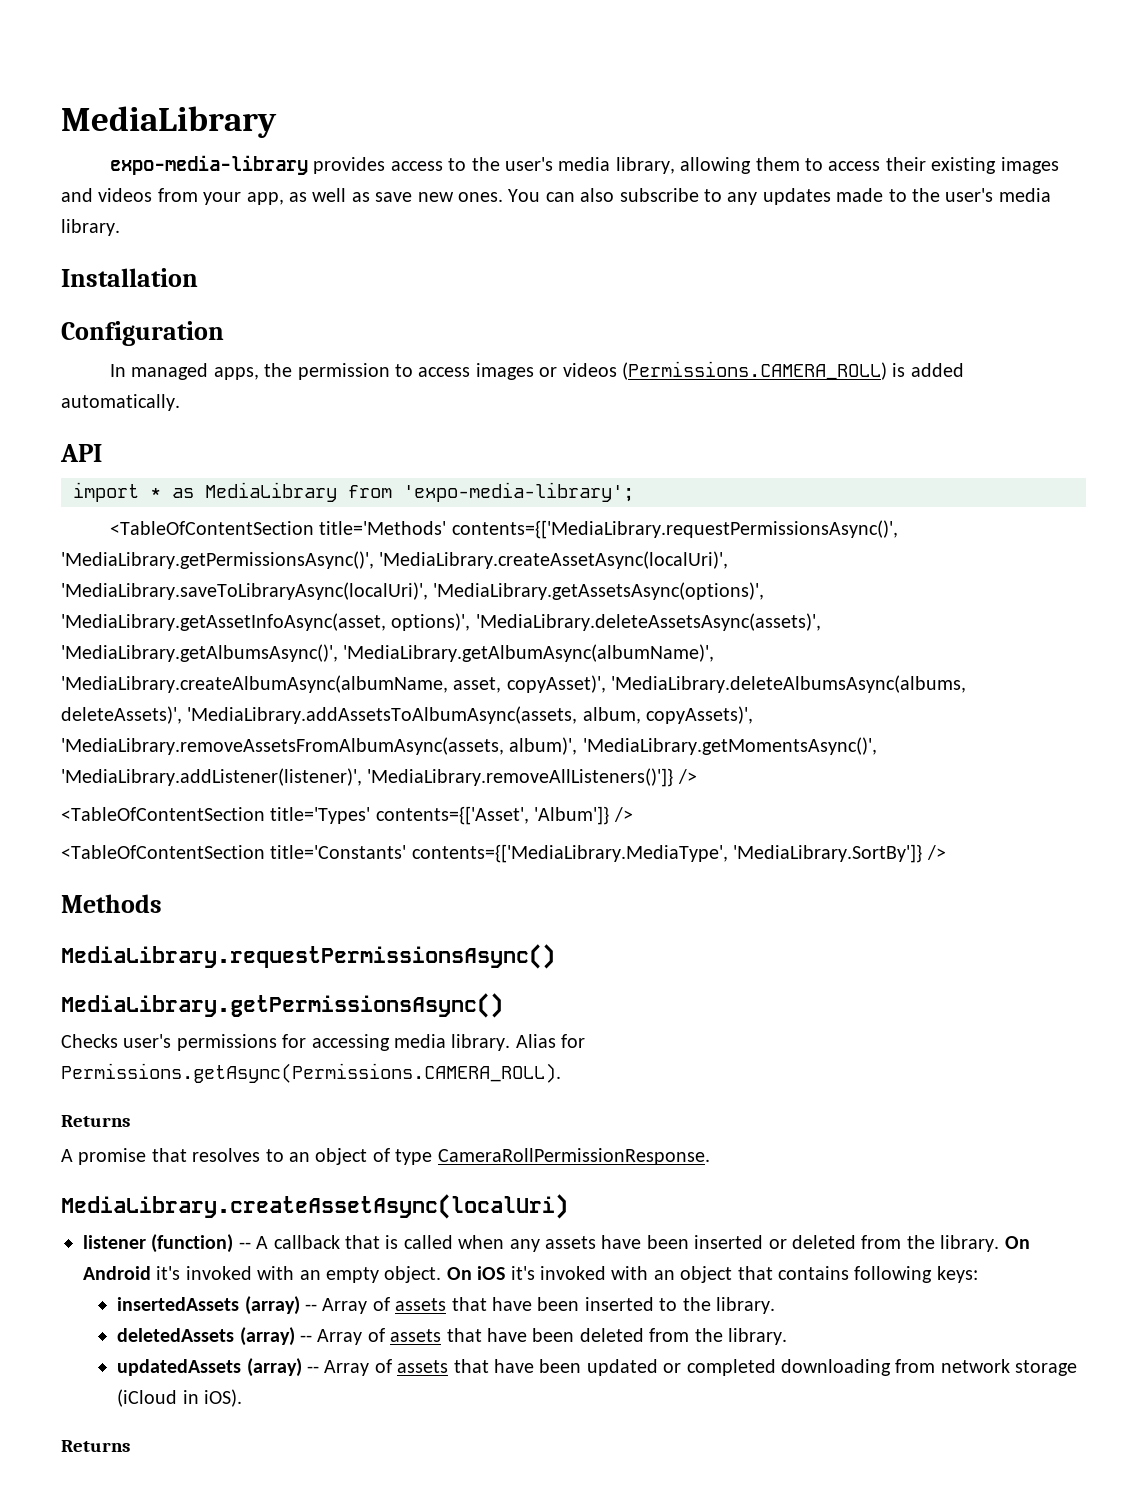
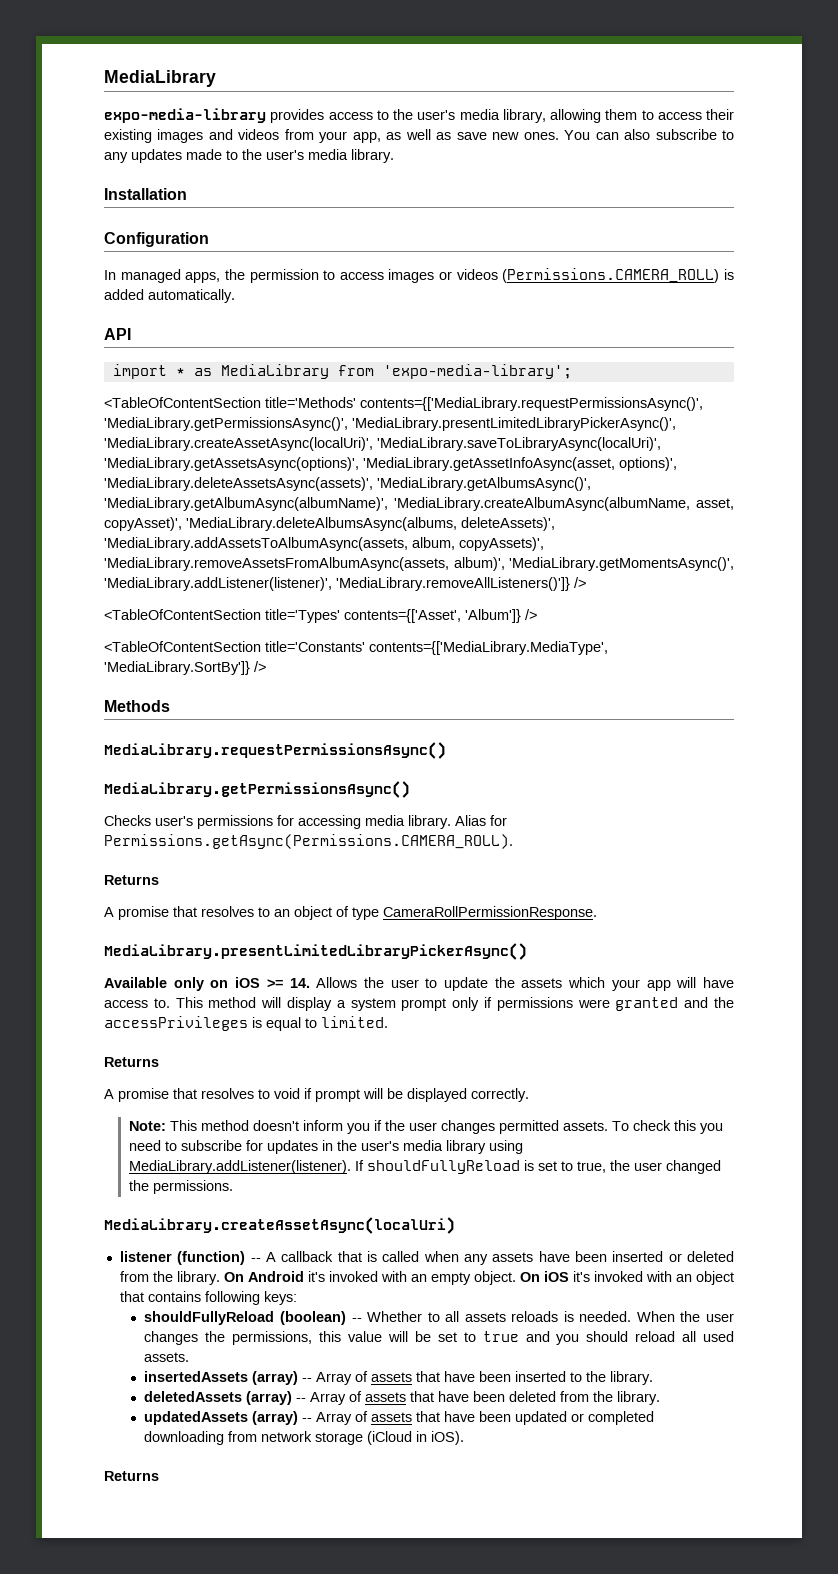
(374, 560) none -> [352,417,676,431] 'MediaLibrary.presentLimitedLibraryPickerAsync()',
(710, 1156) none -> [104,943,527,960] [104,977,734,991] [104,997,734,1011] [104,1016,388,1031] [104,1057,159,1067] [104,1088,529,1102] [128,1120,723,1134] [128,1140,523,1154] [128,1160,721,1174] [128,1180,233,1194] // MediaLibrary.presentLimitedLibraryPickerAsync() // Available only on iOS >= 14. Allows the user to update the assets which your app will have access to. This method will display a system prompt only if permissions were granted and the accessPrivileges is equal to limited. // Returns // A promise that resolves to void if prompt will be displayed correctly. // Note: This method doesn't inform you if the user changes permitted assets. To check this you need to subscribe for updates in the user's media library using MediaLibrary.addListener(listener). If shouldFullyReload is set to true, the user changed the permissions.
(978, 1274) none -> [144,1311,734,1325] [144,1331,734,1345] [144,1352,190,1362] // shouldFullyReload (boolean) -- Whether to all assets reloads is needed. When the user changes the permissions, this value will be set to true and you should reload all used assets.

